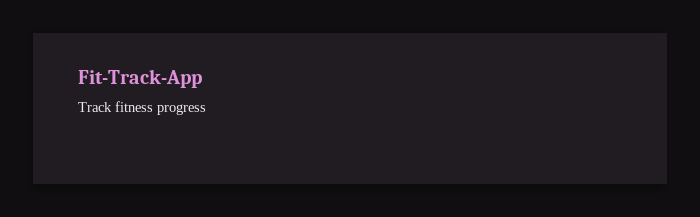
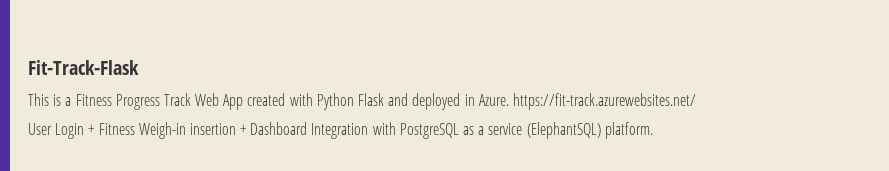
[78,69,202,88] [78,101,206,115] Fit-Track-App // Track fitness progress -> [28,60,139,75] [28,93,696,110] [28,122,653,139] Fit-Track-Flask // This is a Fitness Progress Track Web App created with Python Flask and deployed in Azure. https://fit-track.azurewebsites.net/ // User Login + Fitness Weigh-in insertion + Dashboard Integration with PostgreSQL as a service (ElephantSQL) platform.

